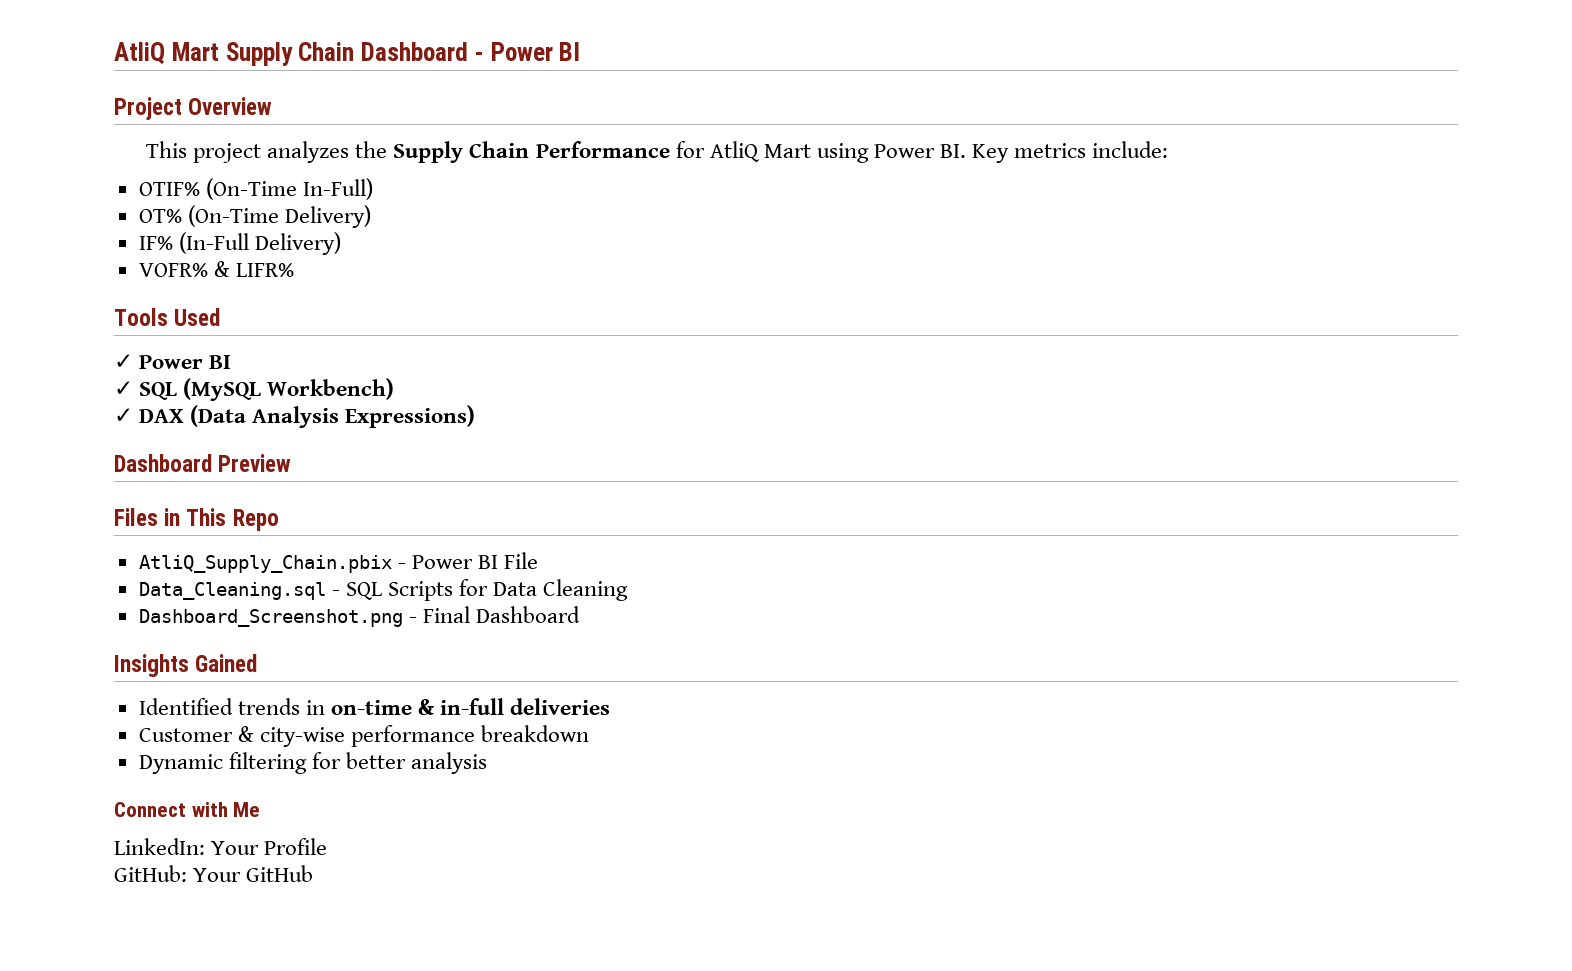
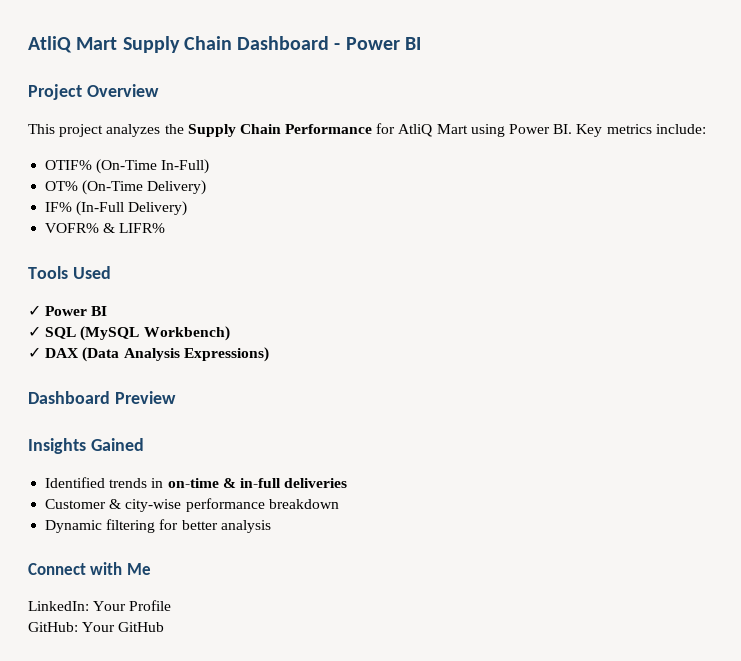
[114,508,279,531] [138,552,539,573] [138,579,629,601] [138,606,580,627] // Files in This Repo // AtliQ_Supply_Chain.pbix - Power BI File // Data_Cleaning.sql - SQL Scripts for Data Cleaning // Dashboard_Screenshot.png - Final Dashboard -> (176, 397) none

